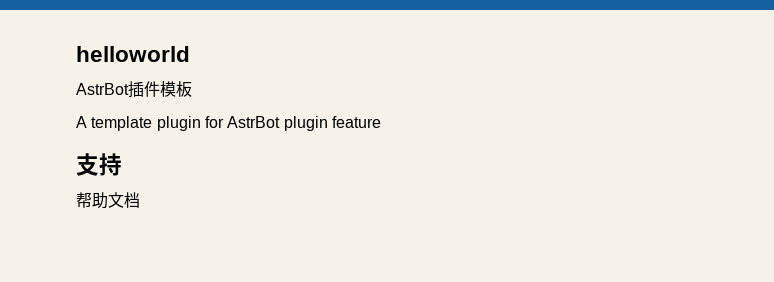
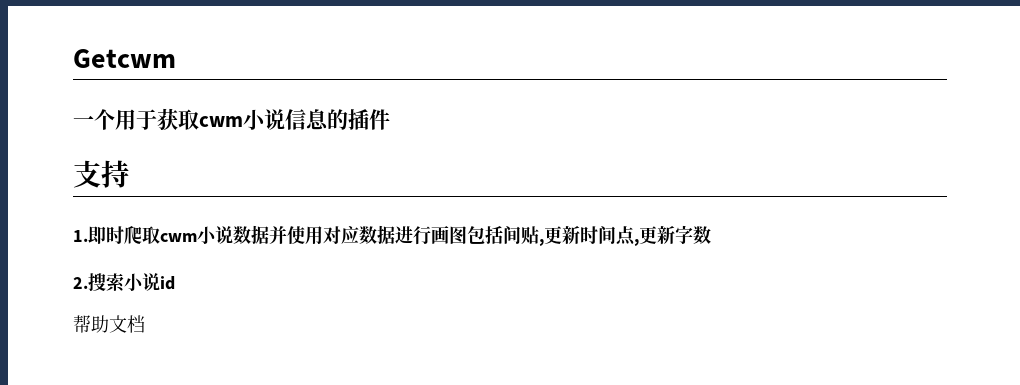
[76,46,190,62] [76,81,192,98] [76,116,381,131] [76,153,122,176] helloworld // AstrBot插件模板 // A template plugin for AstrBot plugin feature // 支持 -> [73,49,176,68] [73,108,390,130] [73,160,129,188] [73,225,711,246] [73,273,175,292] Getcwm // 一个用于获取cwm小说信息的插件 // 支持 // 1.即时爬取cwm小说数据并使用对应数据进行画图包括间贴,更新时间点,更新字数 // 2.搜索小说id

